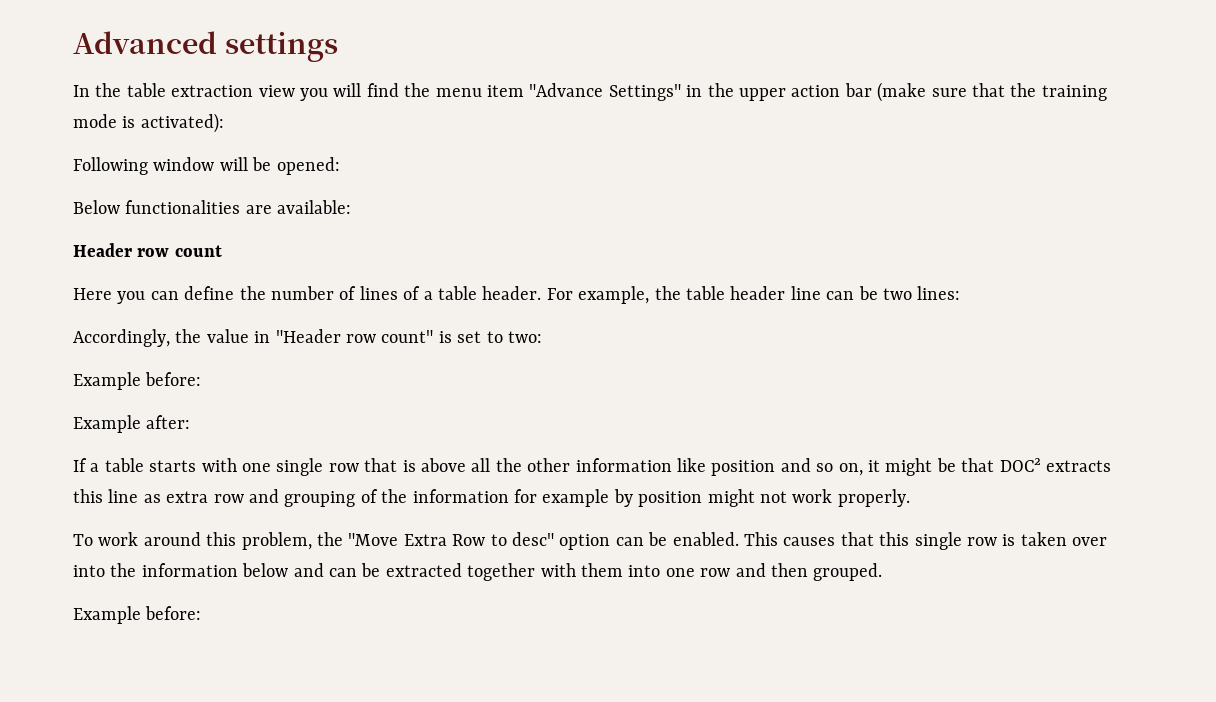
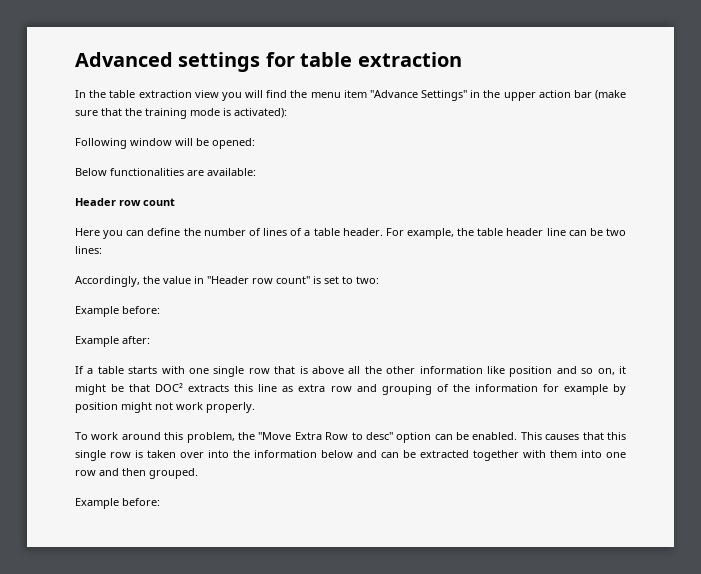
(338, 46) none -> [265,52,462,67] for table extraction

